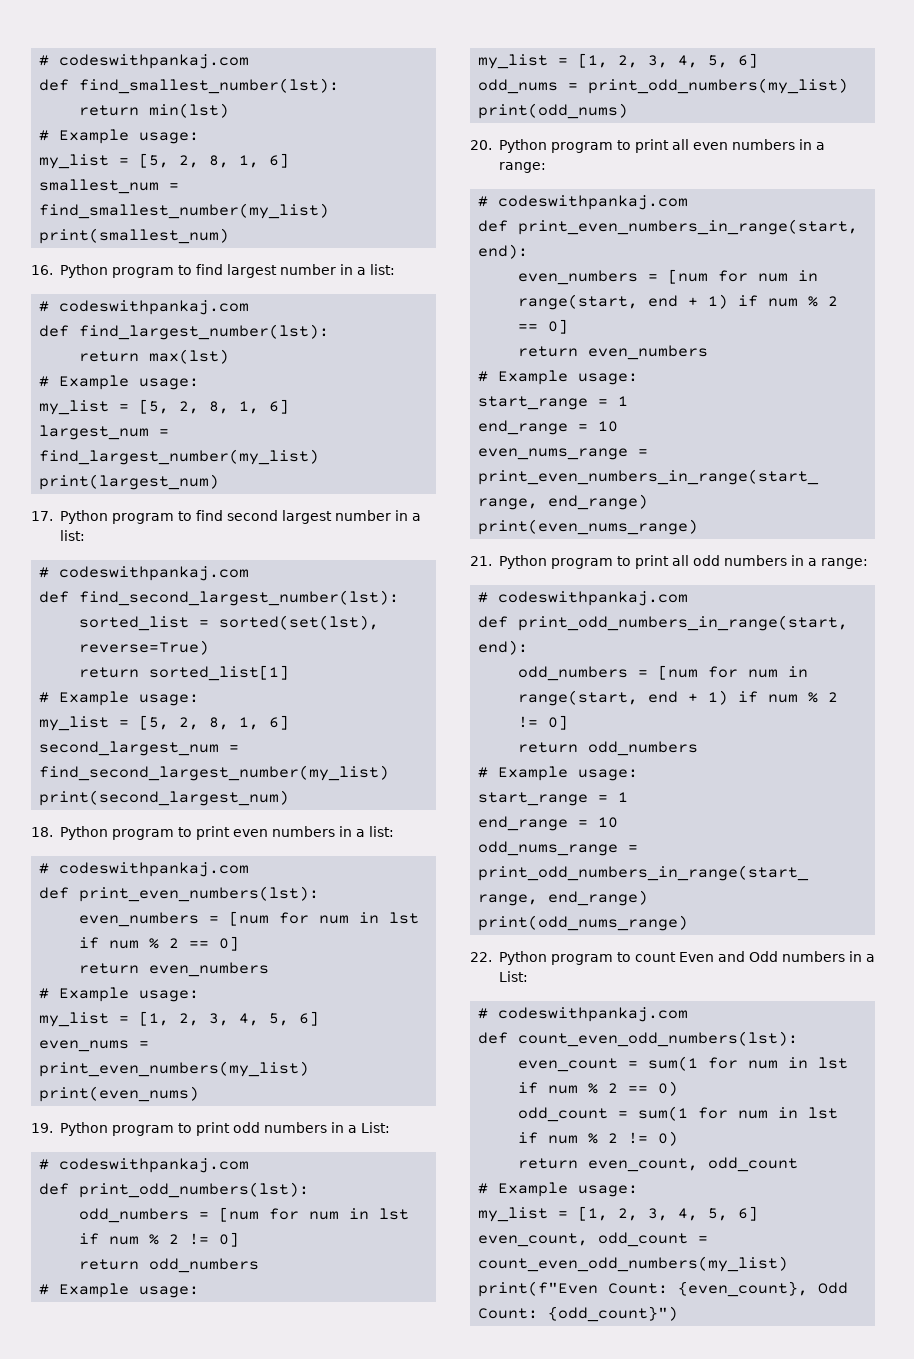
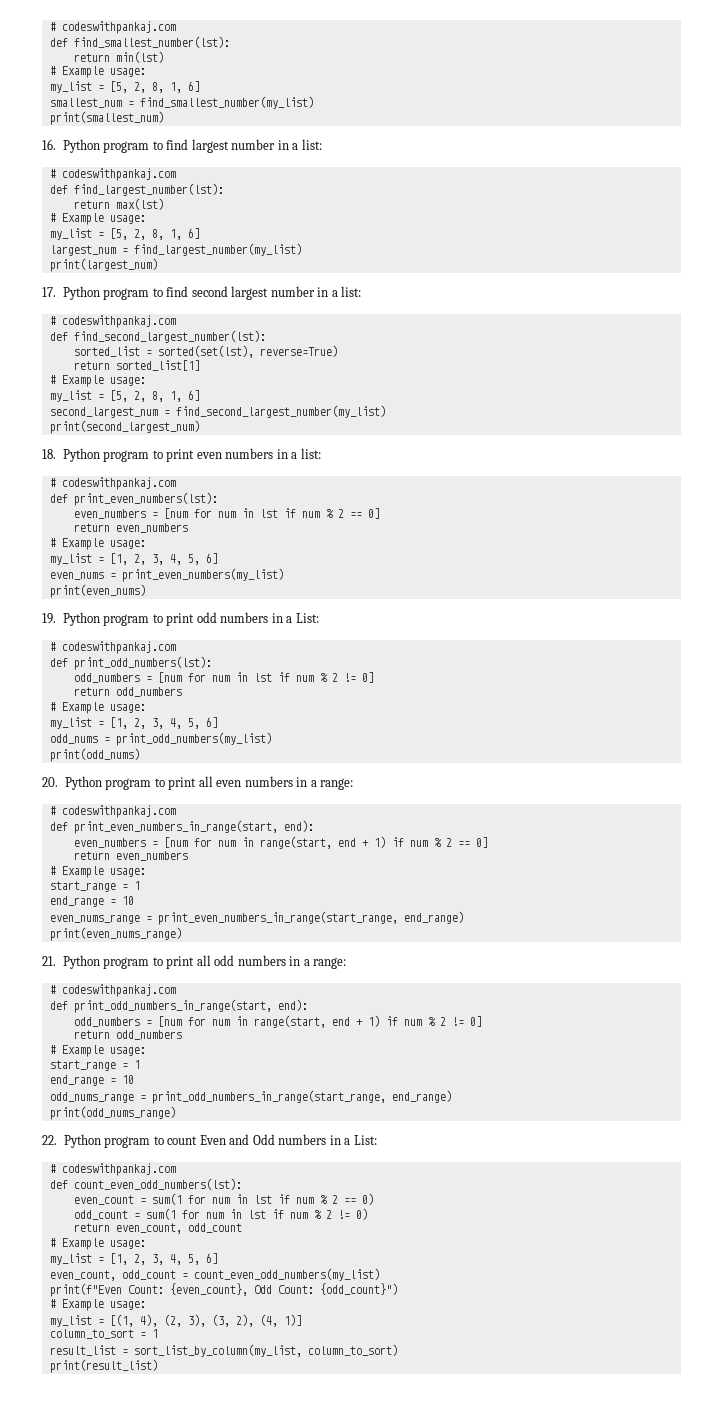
(679, 1314) none -> [49,1299,146,1311] [49,1314,302,1327] [49,1329,158,1339] [49,1344,398,1357] [49,1359,158,1373] // # Example usage: // my_list = [(1, 4), (2, 3), (3, 2), (4, 1)] // column_to_sort = 1 // result_list = sort_list_by_column(my_list, column_to_sort) // print(result_list)

